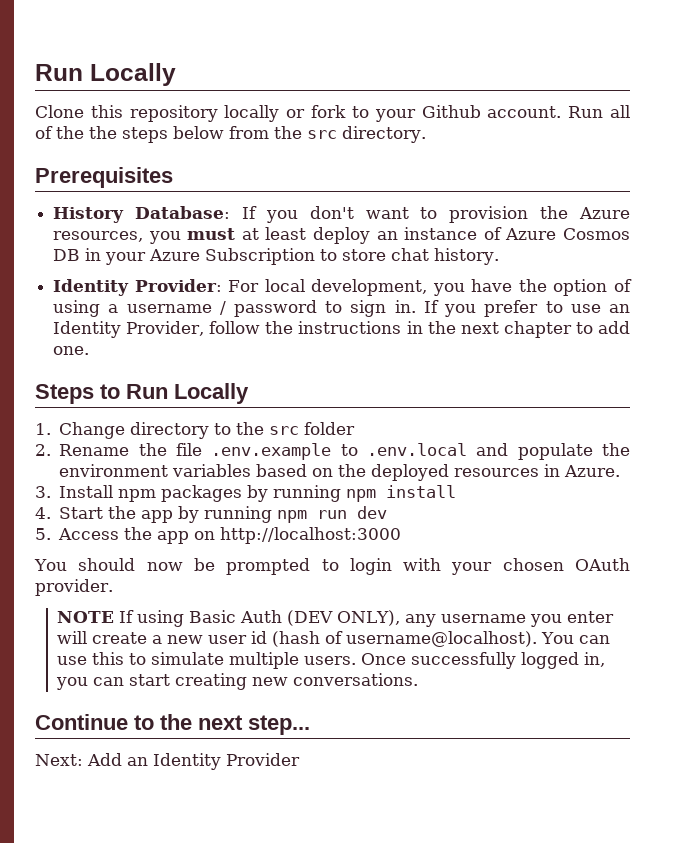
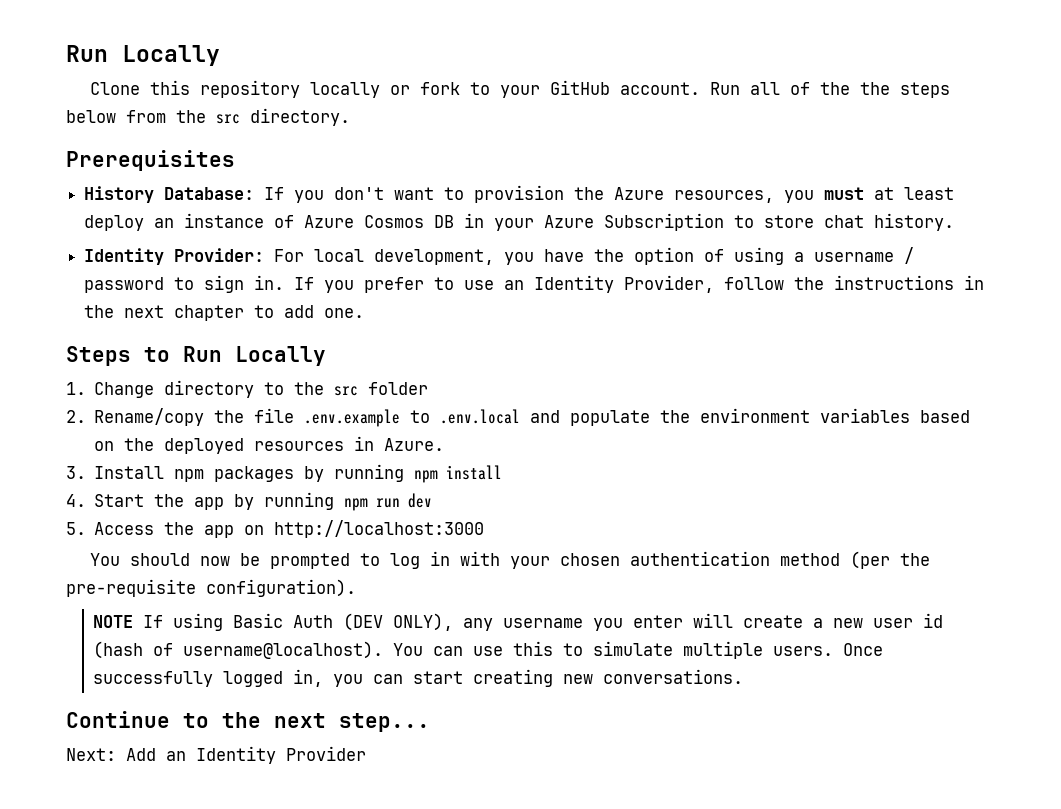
[421,105,481,118] Github -> [549,80,610,95] GitHub
[59,444,130,456] Rename -> [94,408,205,426] Rename/copy
[349,558,392,575] login -> [389,551,450,569] log in
[575,558,630,571] [35,579,113,596] OAuth provider. -> [629,551,930,569] [66,579,356,597] authentication method (per the pre-requisite configuration).

